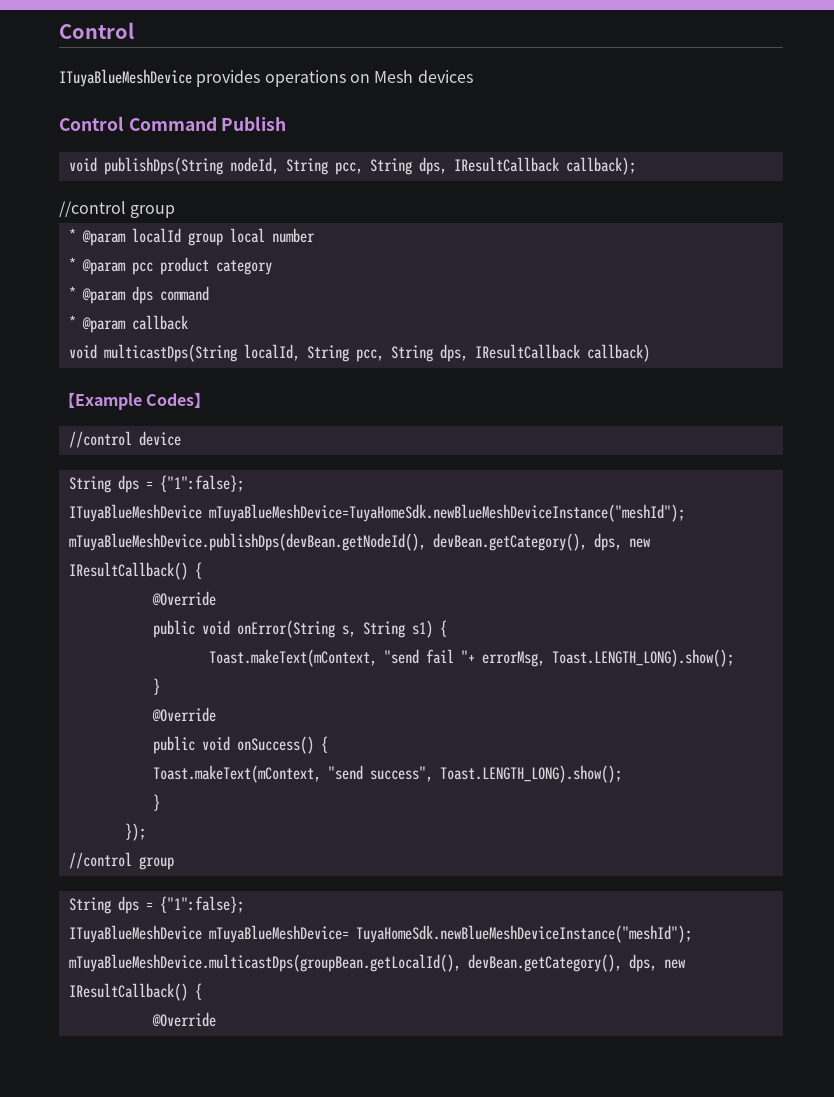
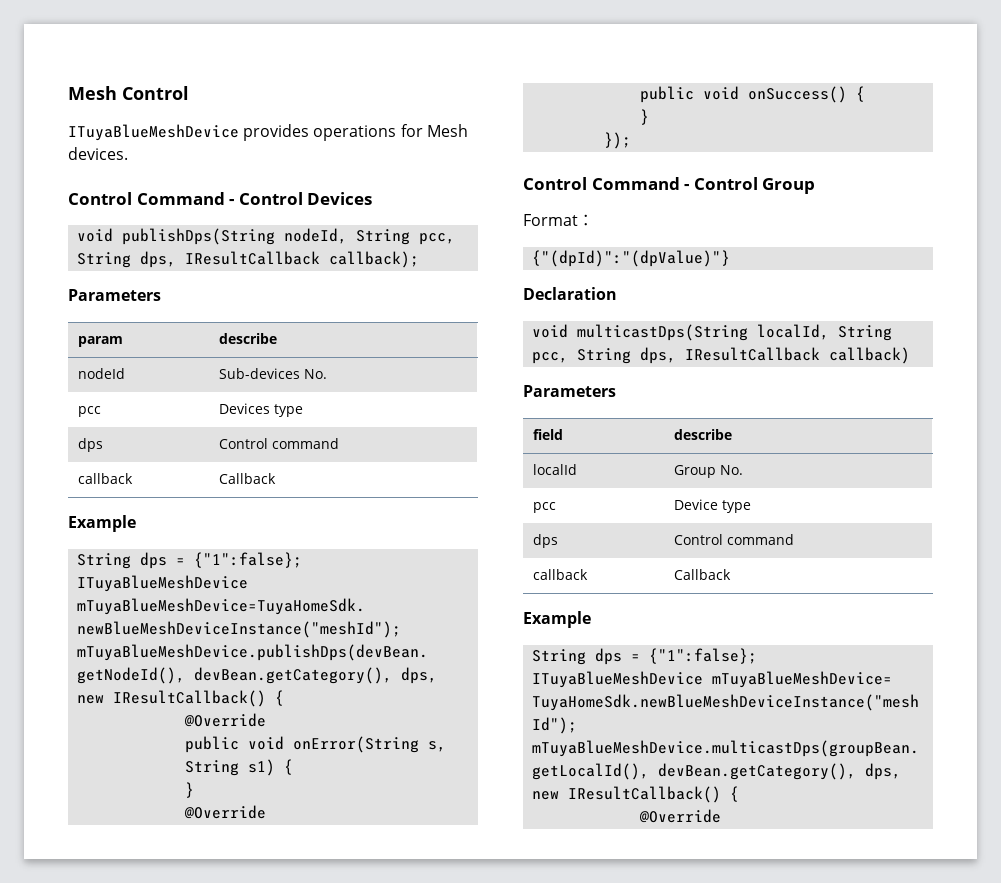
(59, 30) none -> [68,86,117,100] Mesh
[349,70,473,83] [59,116,287,131] on Mesh devices // Control Command Publish -> [400,124,468,137] [68,147,128,160] [68,192,373,205] for Mesh devices. // Control Command - Control Devices
[59,201,176,218] [68,228,315,246] [68,257,272,275] [68,286,209,304] [68,315,188,333] [68,344,650,362] [59,392,211,410] [68,431,181,448] //control group // * @param localId group local number // * @param pcc product category // * @param dps command // * @param callback // void multicastDps(String localId, String pcc, String dps, IResultCallback callback) // 【Example Codes】 // //control device -> [68,289,161,301] [77,336,123,347] [218,333,277,344] [77,368,125,379] [218,368,327,379] [77,406,101,417] [218,403,303,417] [77,438,103,452] [218,438,339,449] [77,473,133,484] [218,473,276,484] [68,515,136,532] Parameters // param | describe // nodeId | Sub-devices No. // pcc | Devices type // dps | Control command // callback | Callback // Example
[208,649,734,667] // Toast.makeText(mContext, "send fail "+ errorMsg, Toast.LENGTH_LONG).show(); -> (294, 767) none
[152,765,622,783] [152,794,160,811] [124,823,146,841] [68,852,174,870] Toast.makeText(mContext, "send success", Toast.LENGTH_LONG).show(); // } // }); // //control group -> [640,109,650,125] [604,132,632,149] [523,177,816,194] [523,214,594,226] [532,250,731,267] [523,287,617,300] [532,324,893,341] [532,347,911,364] [523,385,616,397] [532,429,563,440] [673,429,732,440] [532,464,577,475] [673,465,743,478] [532,502,556,513] [673,499,751,513] [532,534,558,548] [673,534,794,545] [532,569,588,580] [673,569,731,580] [523,611,591,628] } // }); // Control Command - Control Group // Format： // {"(dpId)":"(dpValue)"} // Declaration // void multicastDps(String localId, String pcc, String dps, IResultCallback callback) // Parameters // field | describe // localId | Group No. // pcc | Device type // dps | Control command // callback | Callback // Example

